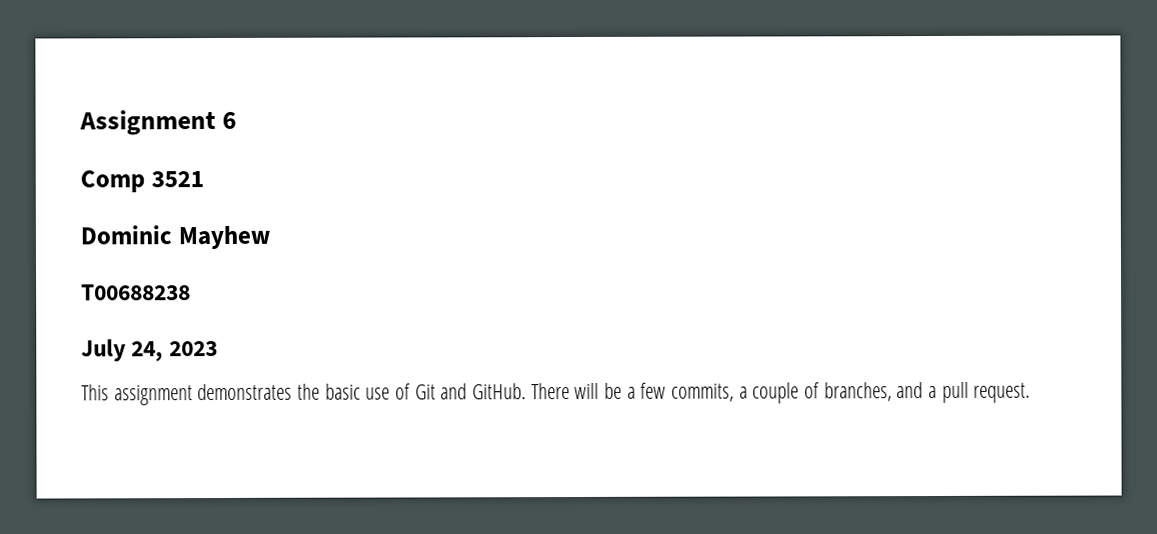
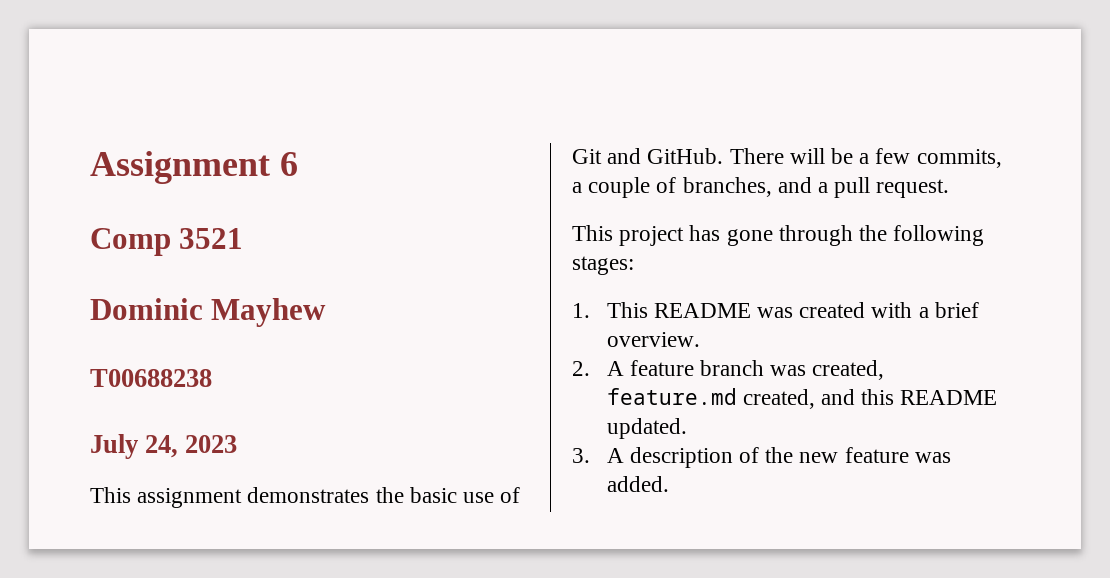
(1031, 392) none -> [572,225,985,246] [572,256,634,275] [572,302,979,318] [606,332,700,347] [572,360,885,380] [606,388,998,409] [606,418,687,439] [572,447,951,468] [606,476,669,492] // This project has gone through the following stages: // 1. This README was created with a brief overview. // 2. A feature branch was created, feature.md created, and this README updated. // 3. A description of the new feature was added.

